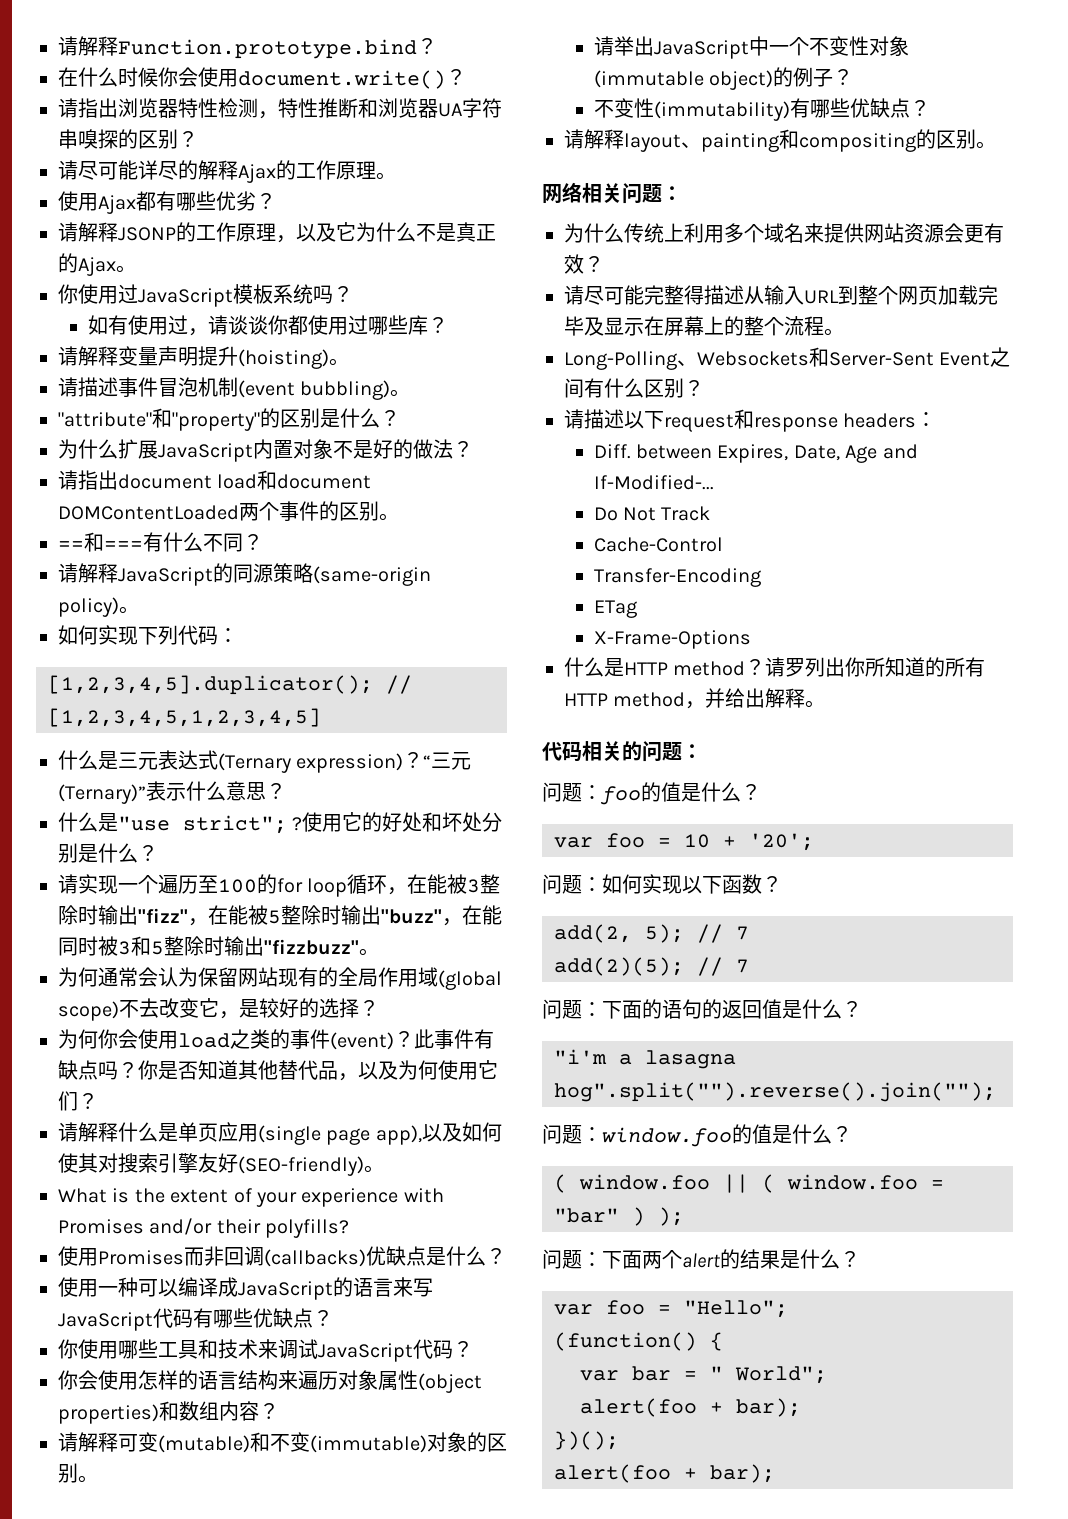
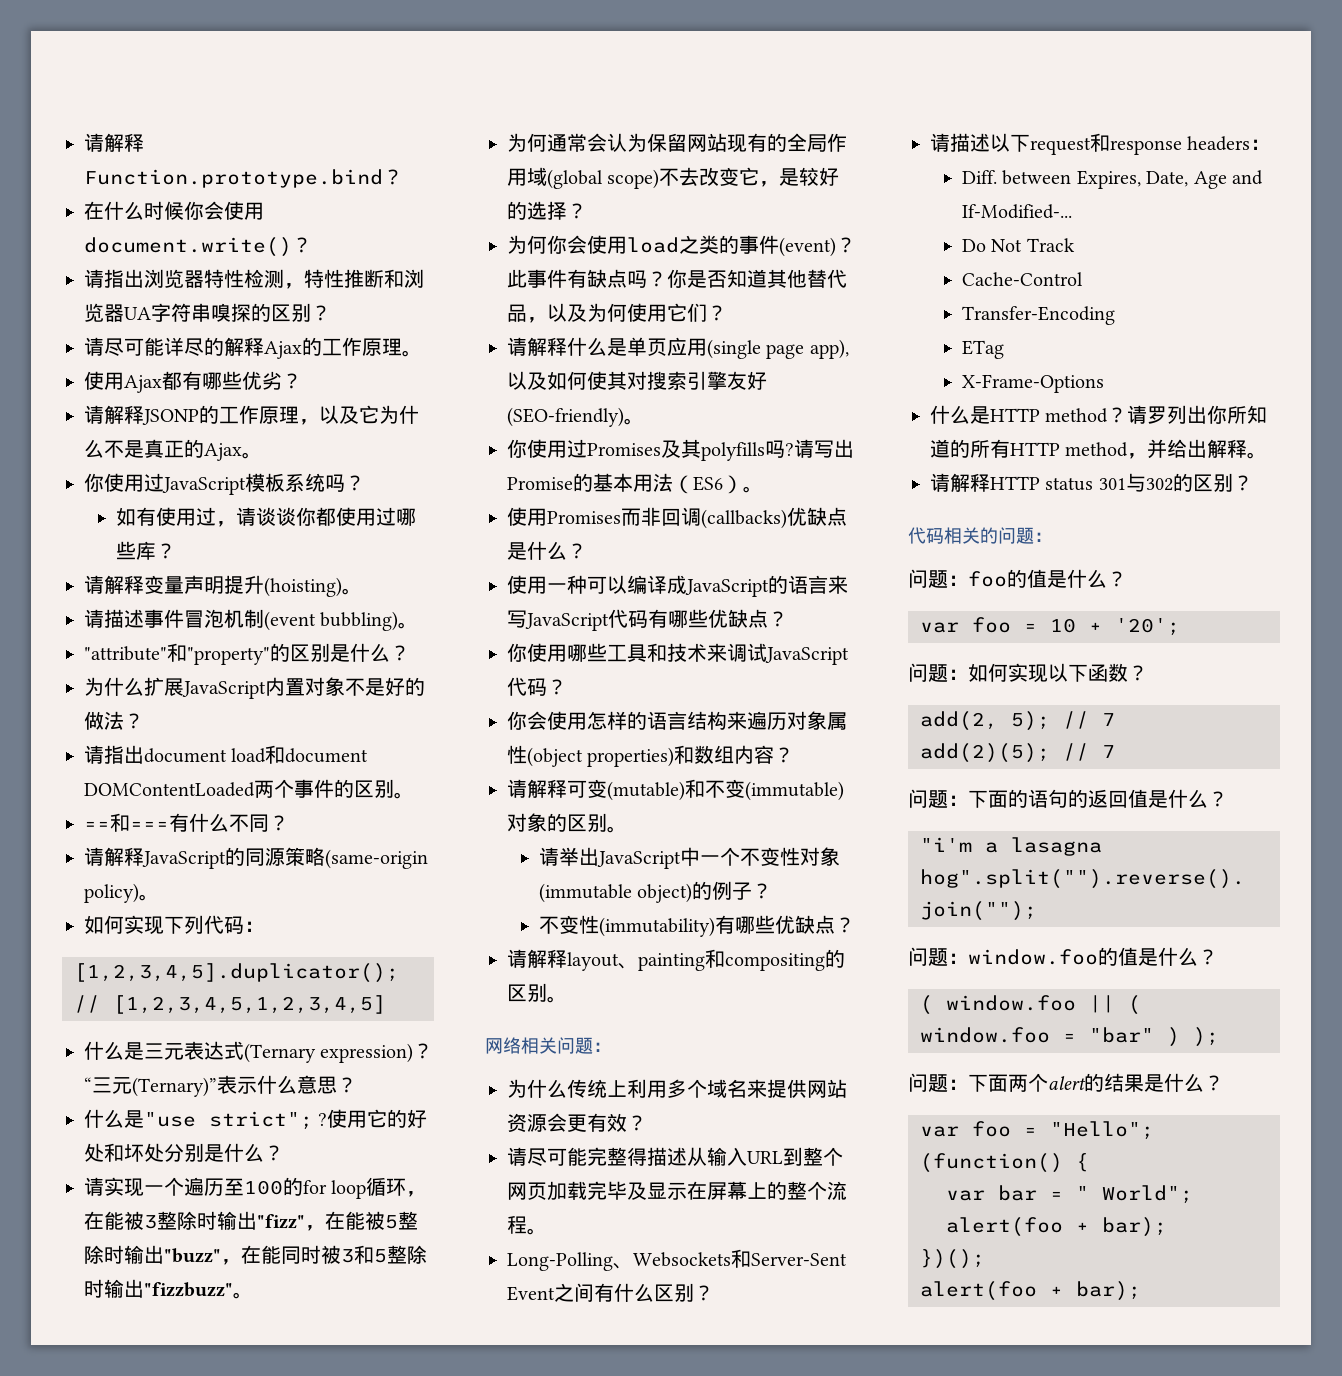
[58,1188,444,1207] [58,1218,350,1238] What is the extent of your experience with Promises and/or their polyfills? -> [507,439,854,461] [507,473,763,494] 你使用过Promises及其polyfills吗?请写出Promise的基本用法（ES6）。
(826, 704) none -> [930,473,1253,492] // 请解释HTTP status 301与302的区别？

